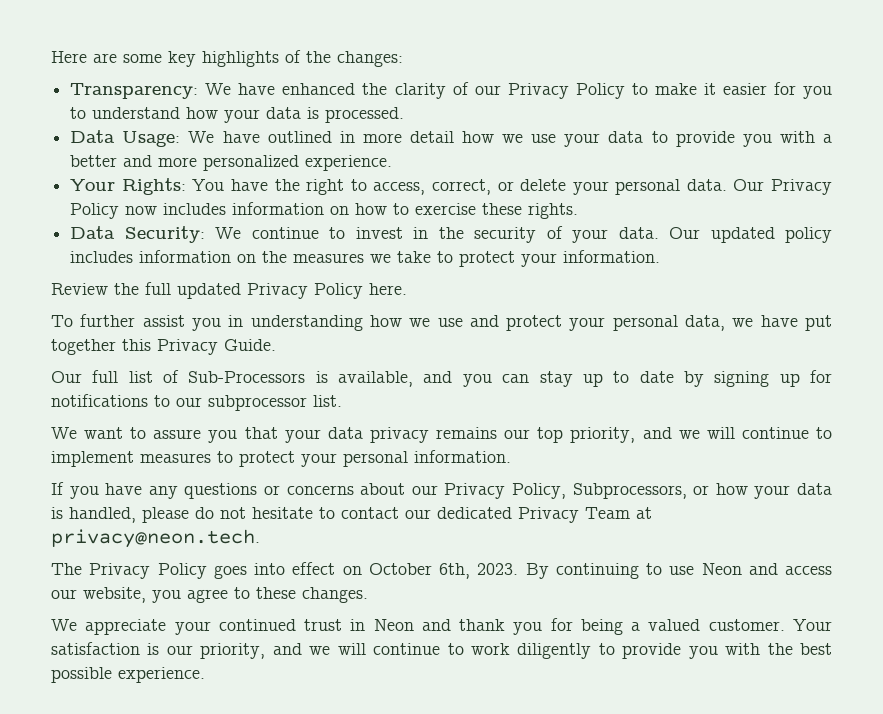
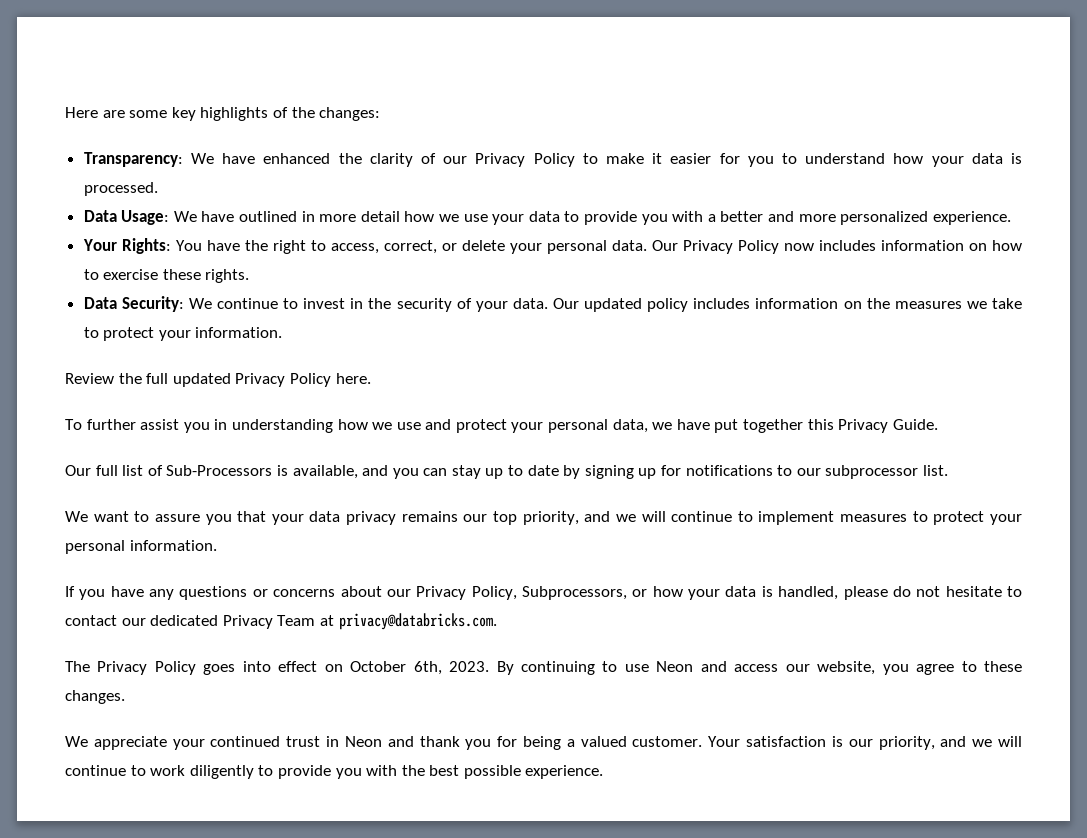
[51,529,260,548] privacy@neon.tech. -> [338,613,497,630] privacy@databricks.com.

